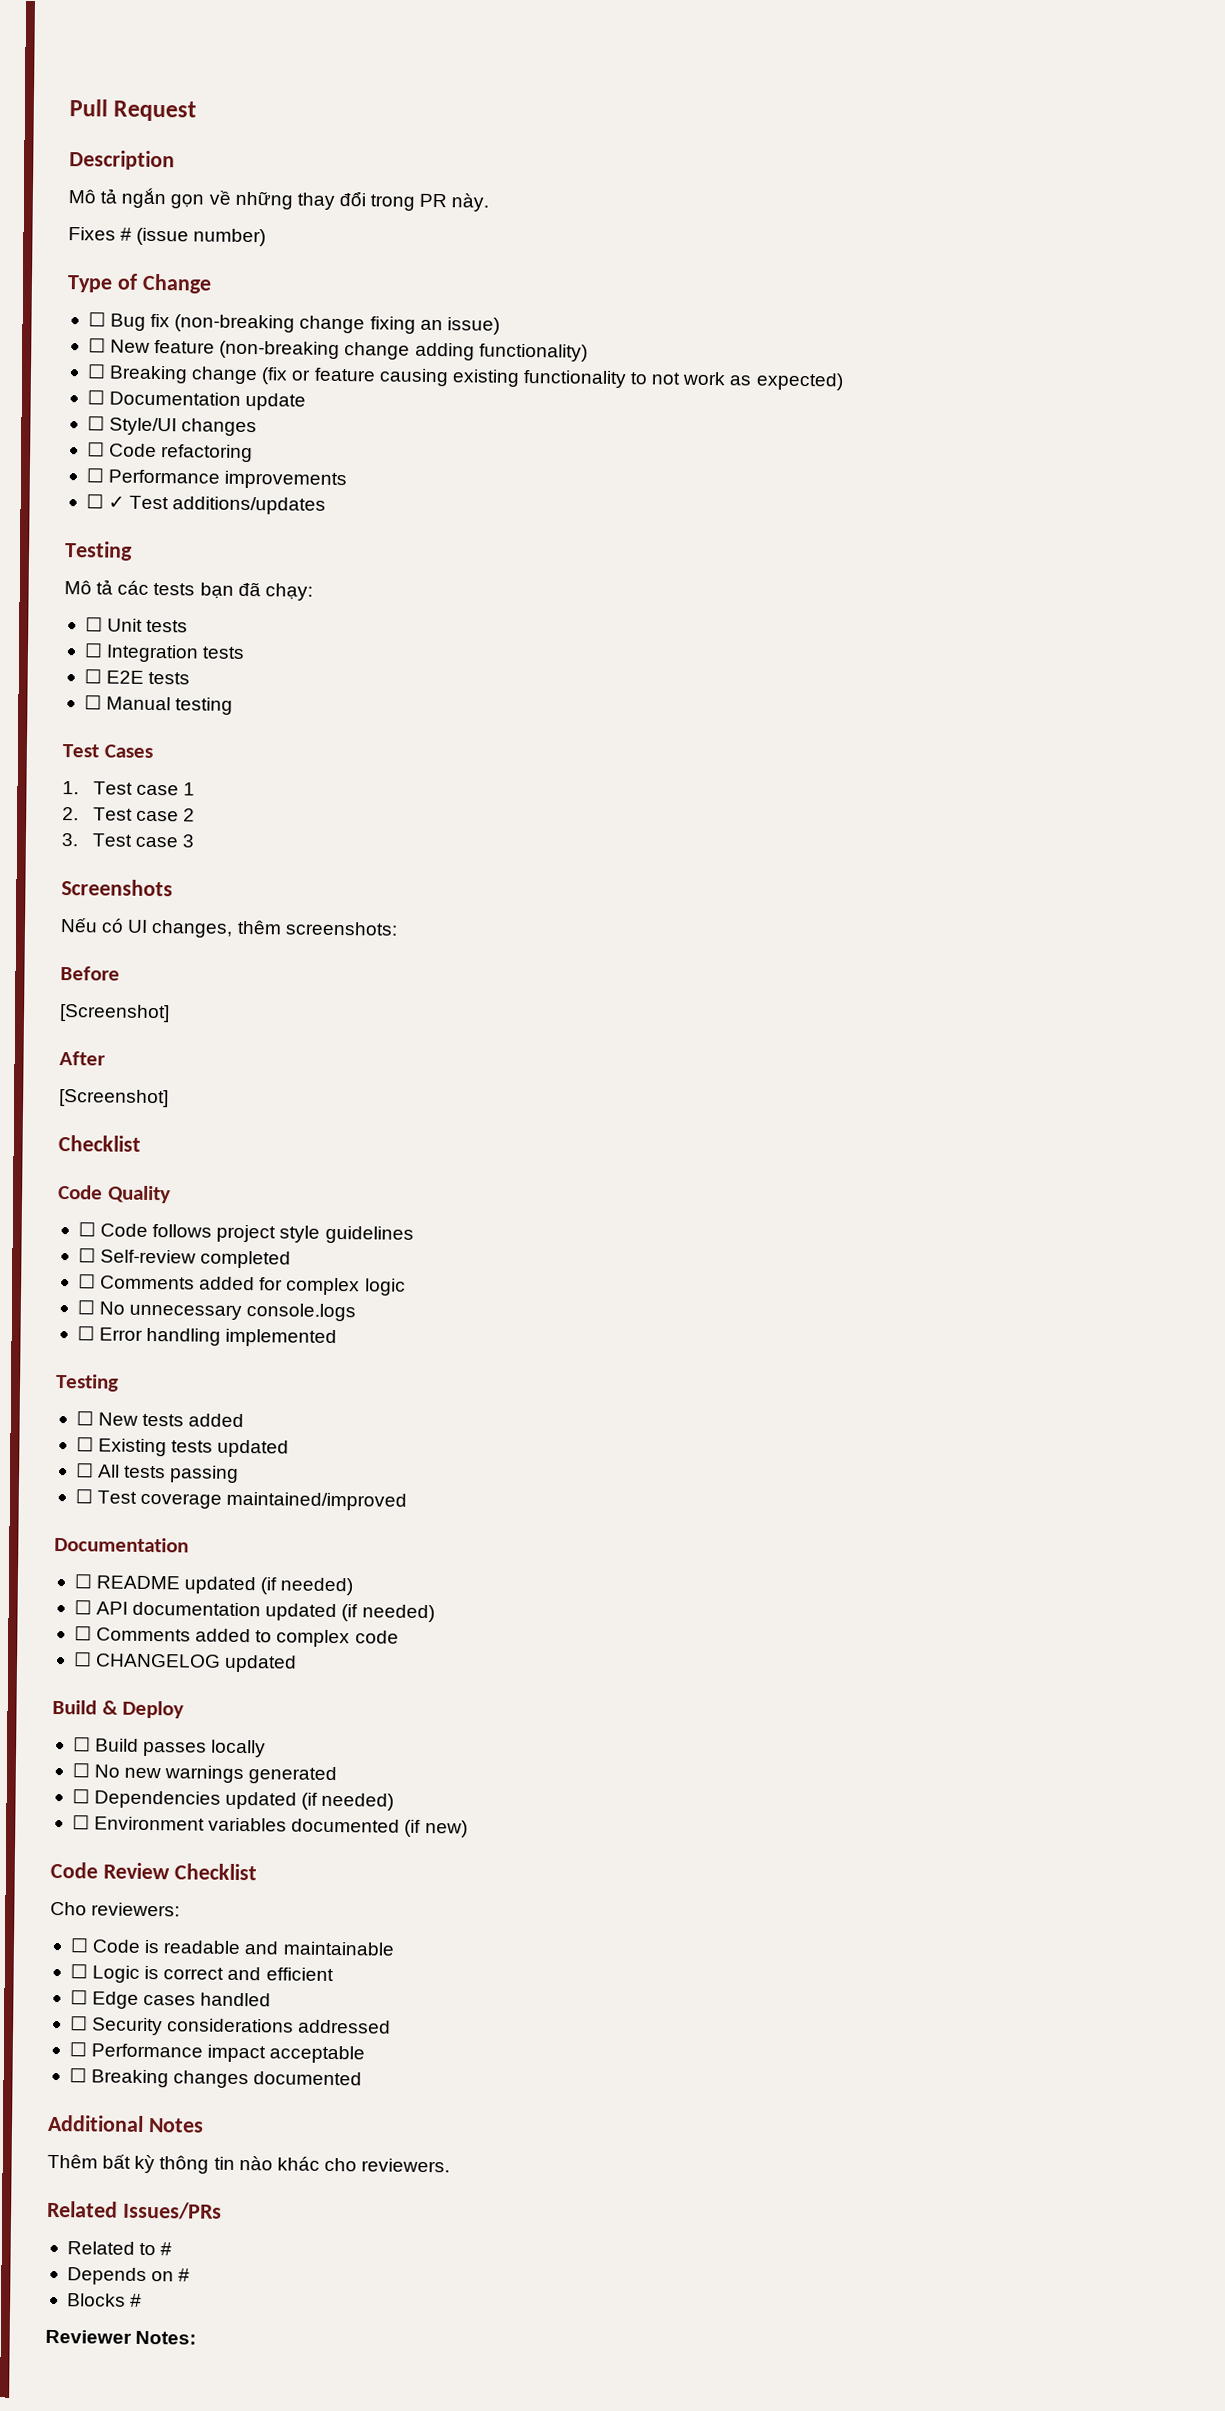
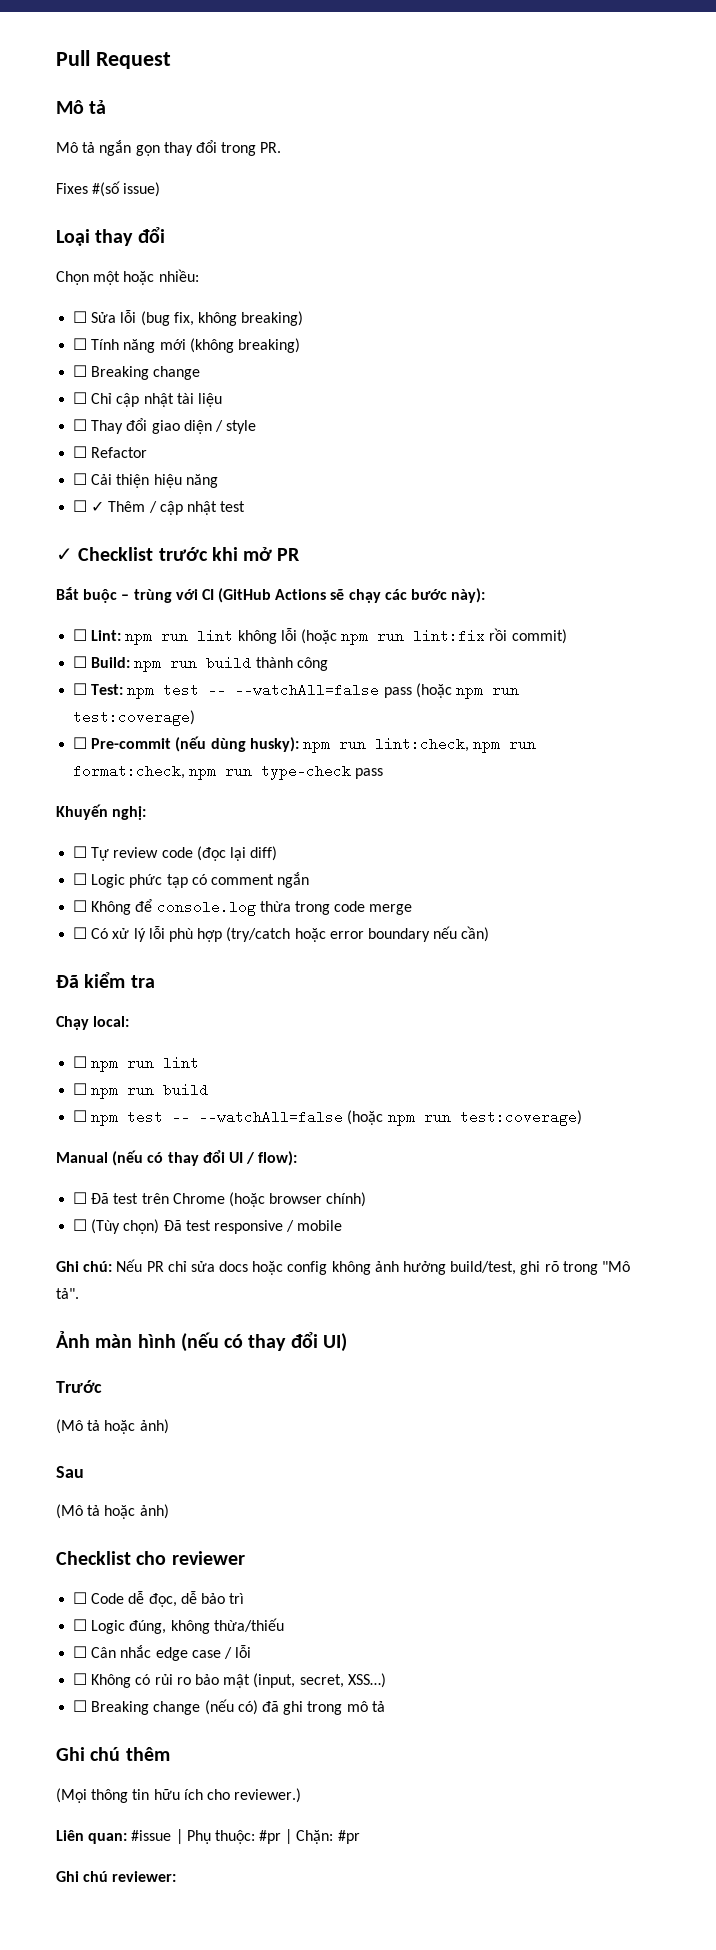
[69,150,175,171] Description -> [56,100,107,114] Mô tả
[208,190,293,210] về những -> (160, 150) none
[419,193,490,212] PR này. -> [260,142,282,153] PR.
[120,227,267,247] [67,273,212,294] [87,312,500,335] [87,338,588,362] [86,364,844,391] [86,390,307,411] [86,416,258,437] [86,442,254,463] [85,468,348,490] [85,494,327,515] [64,541,133,561] [64,579,313,601] [84,617,189,633] [83,643,246,663] [83,669,191,685] [83,695,234,715] [62,744,153,758] [62,781,195,796] [62,807,195,822] [61,833,194,848] [61,879,173,897] [60,918,398,938] [60,966,120,981] [59,1004,170,1023] [59,1051,106,1066] [59,1089,169,1108] [58,1135,141,1152] [58,1185,171,1204] [77,1222,414,1244] [77,1248,292,1269] [77,1274,406,1296] [76,1300,357,1322] [76,1326,338,1348] [55,1373,119,1392] [75,1411,245,1428] [75,1437,290,1458] [75,1463,240,1483] [74,1489,408,1511] [54,1536,189,1553] [73,1574,354,1596] [73,1600,435,1623] [73,1626,399,1648] [72,1652,298,1673] [52,1699,185,1719] [72,1737,267,1758] [71,1763,338,1785] [71,1789,395,1811] [71,1815,468,1838] [50,1861,257,1881] [50,1901,181,1917] [69,1938,395,1956] [69,1964,334,1983] [69,1990,272,2009] [69,2016,392,2036] [68,2042,366,2064] [68,2068,363,2089] [47,2114,204,2133] [47,2153,451,2174] [47,2200,222,2220] [66,2241,173,2256] [66,2267,191,2286] [66,2293,143,2307] [45,2329,197,2345] # (issue number) // Type of Change // ☐ Bug fix (non-breaking change fixing an issue) // ☐ New feature (non-breaking change adding functionality) // ☐ Breaking change (fix or feature causing existing functionality to not work as expected) // ☐ Documentation update // ☐ Style/UI changes // ☐ Code refactoring // ☐ Performance improvements // ☐ ✓ Test additions/updates // Testing // Mô tả các tests bạn đã chạy: // ☐ Unit tests // ☐ Integration tests // ☐ E2E tests // ☐ Manual testing // Test Cases // 1. Test case 1 // 2. Test case 2 // 3. Test case 3 // Screenshots // Nếu có UI changes, thêm screenshots: // Before // [Screenshot] // After // [Screenshot] // Checklist // Code Quality // ☐ Code follows project style guidelines // ☐ Self-review completed // ☐ Comments added for complex logic // ☐ No unnecessary console.logs // ☐ Error handling implemented // Testing // ☐ New tests added // ☐ Existing tests updated // ☐ All tests passing // ☐ Test coverage maintained/improved // Documentation // ☐ README updated (if needed) // ☐ API documentation updated (if needed) // ☐ Comments added to complex code // ☐ CHANGELOG updated // Build & Deploy // ☐ Build passes locally // ☐ No new warnings generated // ☐ Dependencies updated (if needed) // ☐ Environment variables documented (if new) // Code Review Checklist // Cho reviewers: // ☐ Code is readable and maintainable // ☐ Logic is correct and efficient // ☐ Edge cases handled // ☐ Security considerations addressed // ☐ Performance impact acceptable // ☐ Breaking changes documented // Additional Notes // Thêm bất kỳ thông tin nào khác cho reviewers. // Related Issues/PRs // Related to # // Depends on # // Blocks # // Reviewer Notes: -> [92,181,161,197] [56,227,165,246] [56,269,199,285] [73,310,304,326] [73,338,300,353] [73,365,201,380] [73,392,222,407] [73,418,257,434] [73,446,148,458] [73,473,218,488] [73,500,246,515] [56,547,301,561] [56,587,486,603] [73,628,567,645] [73,656,328,672] [73,683,519,699] [73,710,196,726] [73,736,537,753] [73,764,384,780] [56,804,147,820] [73,846,278,861] [73,872,310,888] [73,899,413,916] [73,926,490,942] [56,972,155,988] [56,1016,130,1030] [73,1056,200,1072] [73,1083,209,1099] [73,1110,582,1126] [56,1150,298,1166] [73,1192,367,1207] [73,1219,343,1234] [56,1259,630,1275] [56,1288,79,1299] [56,1331,347,1352] [56,1380,102,1393] [56,1419,169,1434] [56,1466,84,1478] [56,1504,169,1519] [56,1551,245,1565] [73,1591,245,1607] [73,1618,284,1634] [73,1645,252,1661] [73,1673,386,1688] [73,1699,385,1715] [56,1747,170,1761] [56,1788,302,1803] [56,1829,360,1844] [56,1871,177,1882] #(số issue) // Loại thay đổi // Chọn một hoặc nhiều: // ☐ Sửa lỗi (bug fix, không breaking) // ☐ Tính năng mới (không breaking) // ☐ Breaking change // ☐ Chỉ cập nhật tài liệu // ☐ Thay đổi giao diện / style // ☐ Refactor // ☐ Cải thiện hiệu năng // ☐ ✓ Thêm / cập nhật test // ✓ Checklist trước khi mở PR // Bắt buộc – trùng với CI (GitHub Actions sẽ chạy các bước này): // ☐ Lint: npm run lint không lỗi (hoặc npm run lint:fix rồi commit) // ☐ Build: npm run build thành công // ☐ Test: npm test -- --watchAll=false pass (hoặc npm run test:coverage) // ☐ Pre-commit (nếu dùng husky): npm run lint:check, npm run format:check, npm run type-check pass // Khuyến nghị: // ☐ Tự review code (đọc lại diff) // ☐ Logic phức tạp có comment ngắn // ☐ Không để console.log thừa trong code merge // ☐ Có xử lý lỗi phù hợp (try/catch hoặc error boundary nếu cần) // Đã kiểm tra // Chạy local: // ☐ npm run lint // ☐ npm run build // ☐ npm test -- --watchAll=false (hoặc npm run test:coverage) // Manual (nếu có thay đổi UI / flow): // ☐ Đã test trên Chrome (hoặc browser chính) // ☐ (Tùy chọn) Đã test responsive / mobile // Ghi chú: Nếu PR chỉ sửa docs hoặc config không ảnh hưởng build/test, ghi rõ trong "Mô tả". // Ảnh màn hình (nếu có thay đổi UI) // Trước // (Mô tả hoặc ảnh) // Sau // (Mô tả hoặc ảnh) // Checklist cho reviewer // ☐ Code dễ đọc, dễ bảo trì // ☐ Logic đúng, không thừa/thiếu // ☐ Cân nhắc edge case / lỗi // ☐ Không có rủi ro bảo mật (input, secret, XSS…) // ☐ Breaking change (nếu có) đã ghi trong mô tả // Ghi chú thêm // (Mọi thông tin hữu ích cho reviewer.) // Liên quan: #issue | Phụ thuộc: #pr | Chặn: #pr // Ghi chú reviewer:

